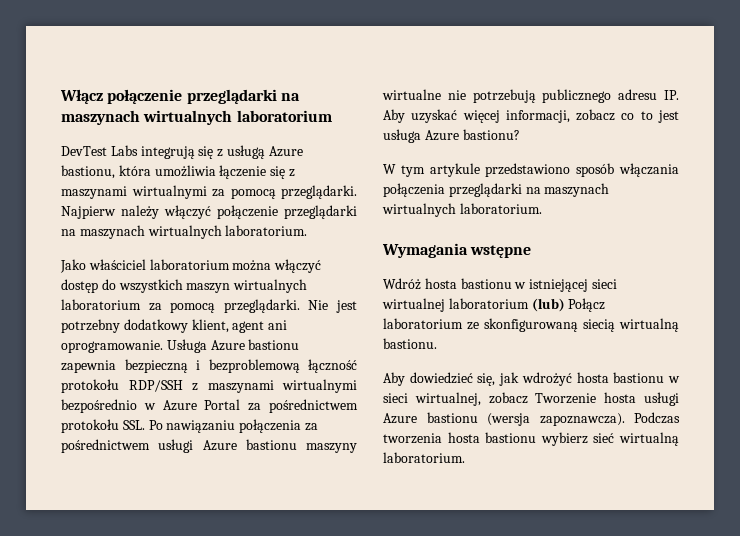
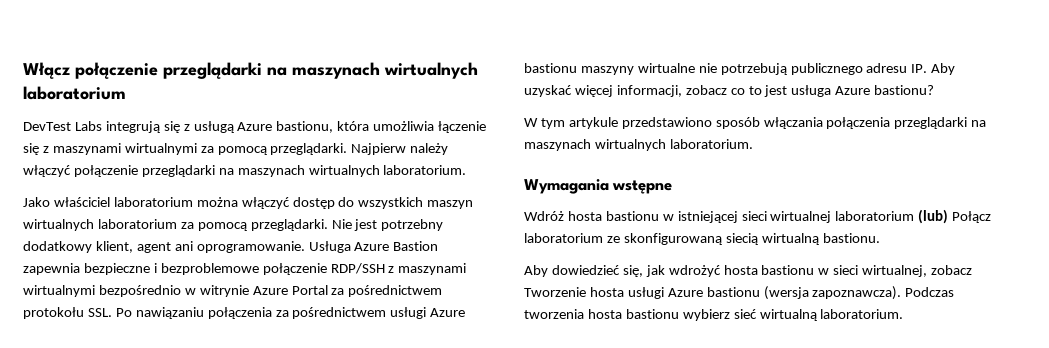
[248,339,300,350] [61,359,357,373] [61,379,119,393] bastionu zapewnia bezpieczną i bezproblemową łączność protokołu -> [393,241,439,251] [23,263,327,275] Bastion zapewnia bezpieczne i bezproblemowe połączenie
(156, 406) none -> [199,285,249,297] witrynie

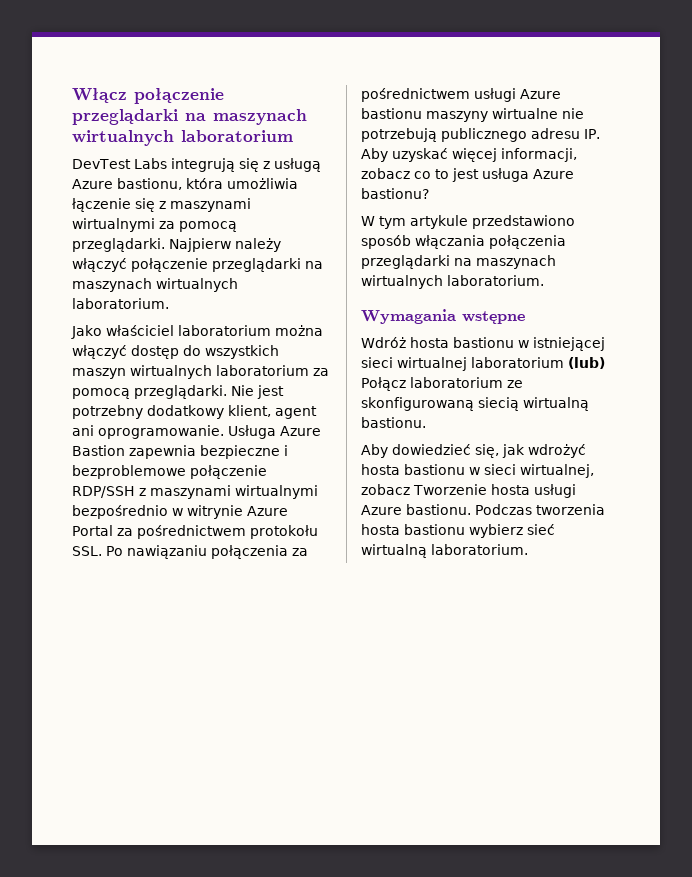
[706,286,902,300] bastionu (wersja zapoznawcza). -> [406,504,471,515] bastionu.

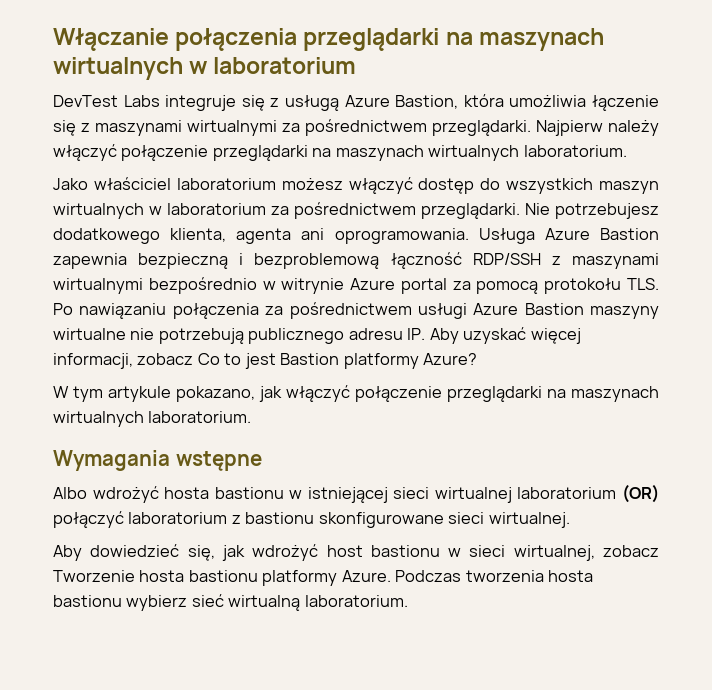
[72,88,224,104] [72,109,307,125] [72,130,174,146] Włącz połączenie przeglądarki na maszynach wirtualnych -> [53,28,604,51] [53,57,208,80] Włączanie połączenia przeglądarki na maszynach wirtualnych w
[170,158,235,172] integrują -> [165,95,237,111] integruje
[117,178,182,190] bastionu, -> [395,95,459,109] Bastion,
[179,221,237,232] pomocą -> [305,119,427,136] pośrednictwem
[275,325,323,336] można -> [281,178,343,190] możesz
(212, 372) none -> [149,206,162,215] w
[72,388,130,399] pomocą -> [294,202,416,219] pośrednictwem
[257,385,284,399] [72,405,317,419] [72,425,321,439] [72,445,288,459] [72,465,267,479] jest potrzebny dodatkowy klient, agent ani oprogramowanie. Usługa Azure Bastion zapewnia bezpieczne i bezproblemowe połączenie -> [555,203,659,219] [53,228,659,244] [53,252,462,269] potrzebujesz dodatkowego klienta, agenta ani oprogramowania. Usługa Azure Bastion zapewnia bezpieczną i bezproblemową łączność
[72,525,318,539] [72,546,102,556] Portal za pośrednictwem protokołu SSL. -> [400,278,659,294] portal za pomocą protokołu TLS.
[361,108,422,119] bastionu -> [524,303,584,315] Bastion
[414,171,431,179] co -> [197,353,220,365] Co
[482,168,574,182] [361,188,429,199] usługa Azure bastionu? -> [280,353,478,369] Bastion platformy Azure?
[472,215,575,229] [361,235,566,249] przedstawiono sposób włączania połączenia -> [176,385,442,402] pokazano, jak włączyć połączenie
[361,337,406,348] Wdróż -> [53,486,159,503] Albo wdrożyć
[568,357,605,369] [361,377,523,391] [361,397,589,411] [361,417,426,428] (lub) Połącz laboratorium ze skonfigurowaną siecią wirtualną bastionu. -> [621,484,659,503] [53,511,570,528] (OR) połączyć laboratorium z bastionu skonfigurowane sieci wirtualnej.
[361,464,400,475] hosta -> [326,545,363,557] host
[533,484,576,498] [361,504,471,515] usługi Azure bastionu. -> [188,570,391,586] bastionu platformy Azure.

